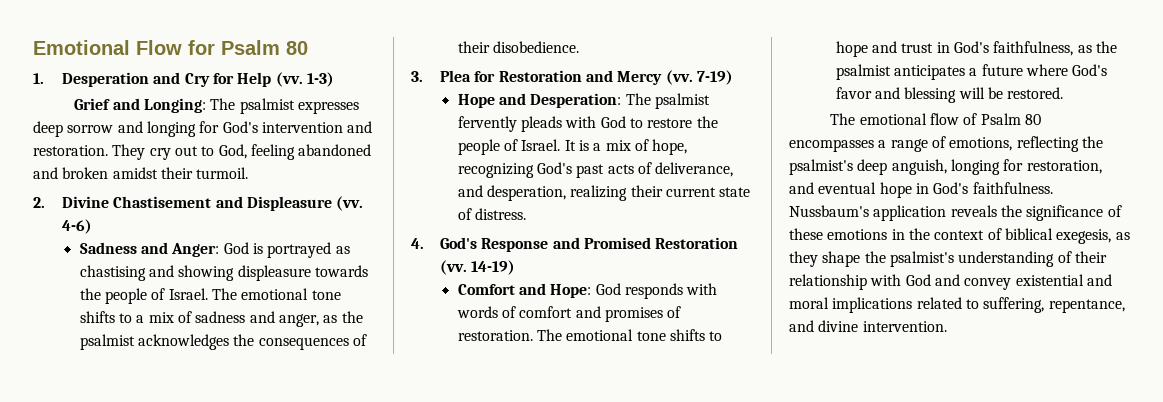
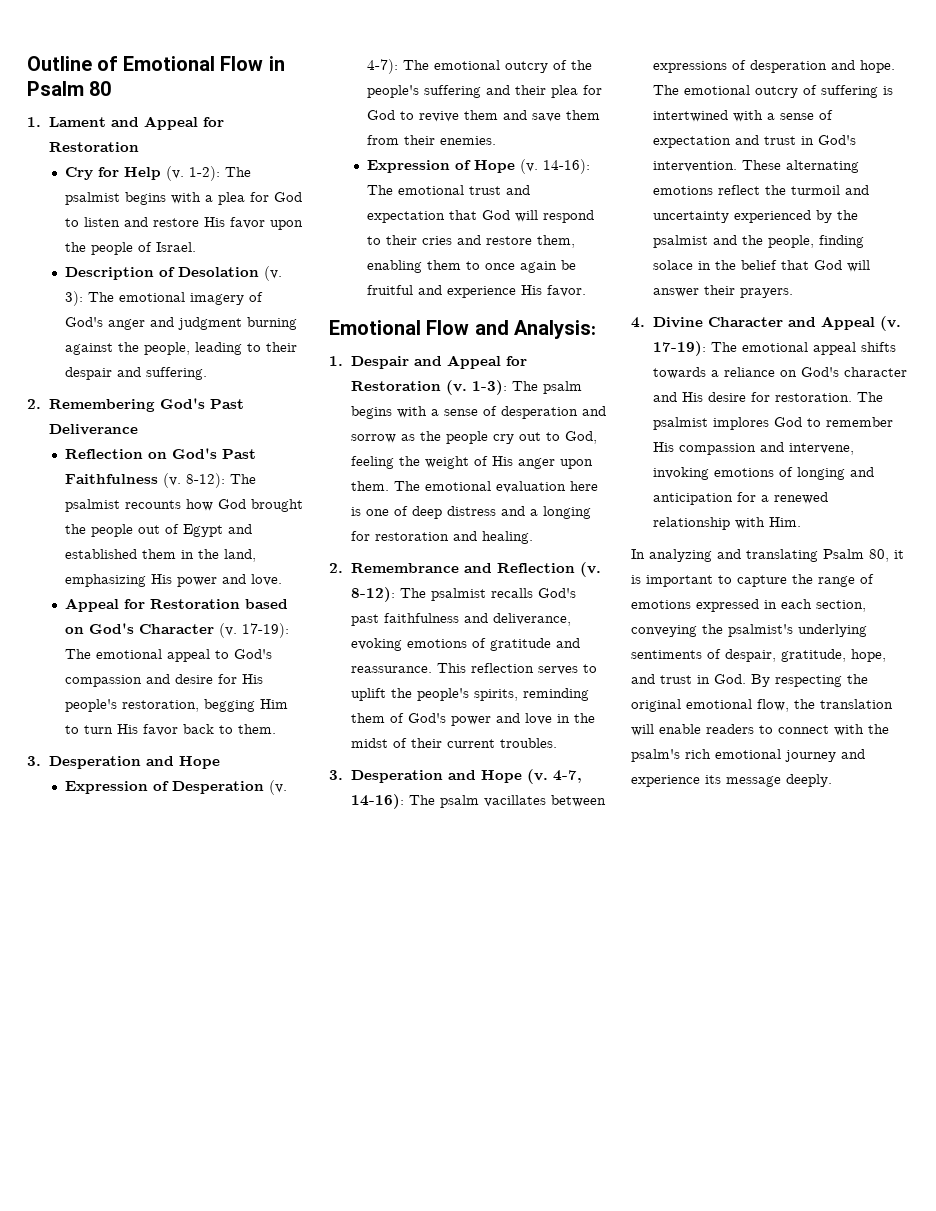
[33,40,215,55] Emotional Flow for -> [27,56,285,71] Outline of Emotional Flow in
[62,72,335,87] [74,98,359,114] [33,121,373,137] [33,144,146,160] Desperation and Cry for Help (vv. 1-3) // Grief and Longing: The psalmist expresses deep sorrow and longing for God's intervention and restoration. They -> [49,116,225,130] [49,142,140,152] [65,166,252,181] [65,192,303,205] [65,217,304,230] [65,242,197,255] [65,266,283,281] [65,291,264,306] [65,317,298,330] [65,342,298,355] [65,367,208,380] [27,398,245,412] [49,424,139,435] [65,448,257,459] [65,473,257,488] [65,499,304,512] [65,524,253,537] [65,549,257,562] [65,574,283,587] [65,598,289,612] [65,623,290,638] [65,649,273,662] [65,674,264,687] [65,699,289,712] [65,724,277,736] [27,756,221,769] [65,780,288,795] [367,59,593,74] [367,85,603,98] [367,110,601,122] [367,135,497,145] [367,159,591,174] [367,185,531,195] [367,210,595,223] [367,235,576,248] [367,260,577,273] [367,285,587,298] [329,320,597,339] [329,355,528,369] [351,380,583,395] [351,406,607,419] [351,431,489,444] Lament and Appeal for Restoration // Cry for Help (v. 1-2): The psalmist begins with a plea for God to listen and restore His favor upon the people of Israel. // Description of Desolation (v. 3): The emotional imagery of God's anger and judgment burning against the people, leading to their despair and suffering. // 2. Remembering God's Past Deliverance // Reflection on God's Past Faithfulness (v. 8-12): The psalmist recounts how God brought the people out of Egypt and established them in the land, emphasizing His power and love. // Appeal for Restoration based on God's Character (v. 17-19): The emotional appeal to God's compassion and desire for His people's restoration, begging Him to turn His favor back to them. // 3. Desperation and Hope // Expression of Desperation (v. 4-7): The emotional outcry of the people's suffering and their plea for God to revive them and save them from their enemies. // Expression of Hope (v. 14-16): The emotional trust and expectation that God will respond to their cries and restore them, enabling them to once again be fruitful and experience His favor. // Emotional Flow and Analysis: // 1. Despair and Appeal for Restoration (v. 1-3): The psalm begins with a sense of desperation and sorrow as the people
[298,144,372,156] [33,167,249,179] [33,196,364,211] [62,219,93,234] [79,242,350,258] [79,265,368,281] [79,288,341,304] [79,311,363,327] [79,334,367,350] [457,41,580,53] [411,70,734,85] [457,93,710,109] [457,116,718,132] [457,139,688,155] [457,162,734,178] [457,185,751,201] [457,208,527,220] [411,237,739,252] [440,260,516,275] [457,283,718,299] [456,306,682,322] [457,329,723,341] [835,41,1117,57] [835,64,1108,80] [835,87,1064,103] [830,113,1041,125] [789,136,1103,152] [789,159,1102,175] [789,182,1053,198] [789,205,1122,221] [789,228,1130,244] [789,251,1107,267] [789,274,1112,290] [789,297,1125,313] [789,320,947,332] abandoned and broken amidst their turmoil. // 2. Divine Chastisement and Displeasure (vv. 4-6) // Sadness and Anger: God is portrayed as chastising and showing displeasure towards the people of Israel. The emotional tone shifts to a mix of sadness and anger, as the psalmist acknowledges the consequences of their disobedience. // 3. Plea for Restoration and Mercy (vv. 7-19) // Hope and Desperation: The psalmist fervently pleads with God to restore the people of Israel. It is a mix of hope, recognizing God's past acts of deliverance, and desperation, realizing their current state of distress. // 4. God's Response and Promised Restoration (vv. 14-19) // Comfort and Hope: God responds with words of comfort and promises of restoration. The emotional tone shifts to hope and trust in God's faithfulness, as the psalmist anticipates a future where God's favor and blessing will be restored. // The emotional flow of Psalm 80 encompasses a range of emotions, reflecting the psalmist's deep anguish, longing for restoration, and eventual hope in God's faithfulness. Nussbaum's application reveals the significance of these emotions in the context of biblical exegesis, as they shape the psalmist's understanding of their relationship with God and convey existential and moral implications related to suffering, repentance, and divine intervention. -> [399,456,594,469] [351,481,599,493] [351,506,592,519] [351,531,534,544] [329,562,602,577] [351,587,577,602] [351,613,572,626] [351,638,581,651] [351,663,598,675] [351,688,590,701] [351,713,596,726] [351,738,558,748] [329,769,583,784] [351,794,607,809] [653,60,896,73] [653,85,894,98] [653,110,834,122] [653,135,857,148] [653,160,860,173] [653,185,870,195] [653,210,859,223] [653,235,865,248] [653,260,871,272] [653,285,794,298] [631,316,902,331] [653,341,897,356] [653,367,908,379] [653,392,884,402] [653,417,894,430] [653,442,855,455] [653,467,875,480] [653,492,829,505] [653,517,802,530] [631,549,904,562] [631,574,874,587] [631,599,866,612] [631,624,867,637] [631,649,886,662] [631,674,868,687] [631,699,893,712] [631,724,889,736] [631,749,865,762] [631,774,832,787] the weight of His anger upon them. The emotional evaluation here is one of deep distress and a longing for restoration and healing. // 2. Remembrance and Reflection (v. 8-12): The psalmist recalls God's past faithfulness and deliverance, evoking emotions of gratitude and reassurance. This reflection serves to uplift the people's spirits, reminding them of God's power and love in the midst of their current troubles. // 3. Desperation and Hope (v. 4-7, 14-16): The psalm vacillates between expressions of desperation and hope. The emotional outcry of suffering is intertwined with a sense of expectation and trust in God's intervention. These alternating emotions reflect the turmoil and uncertainty experienced by the psalmist and the people, finding solace in the belief that God will answer their prayers. // 4. Divine Character and Appeal (v. 17-19): The emotional appeal shifts towards a reliance on God's character and His desire for restoration. The psalmist implores God to remember His compassion and intervene, invoking emotions of longing and anticipation for a renewed relationship with Him. // In analyzing and translating Psalm 80, it is important to capture the range of emotions expressed in each section, conveying the psalmist's underlying sentiments of despair, gratitude, hope, and trust in God. By respecting the original emotional flow, the translation will enable readers to connect with the psalm's rich emotional journey and experience its message deeply.

